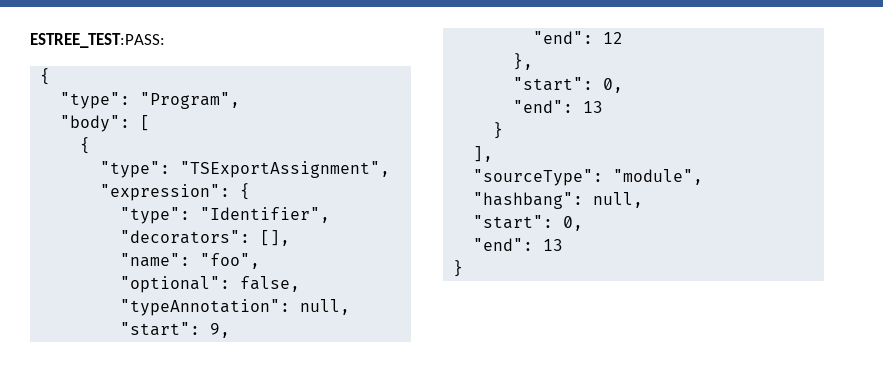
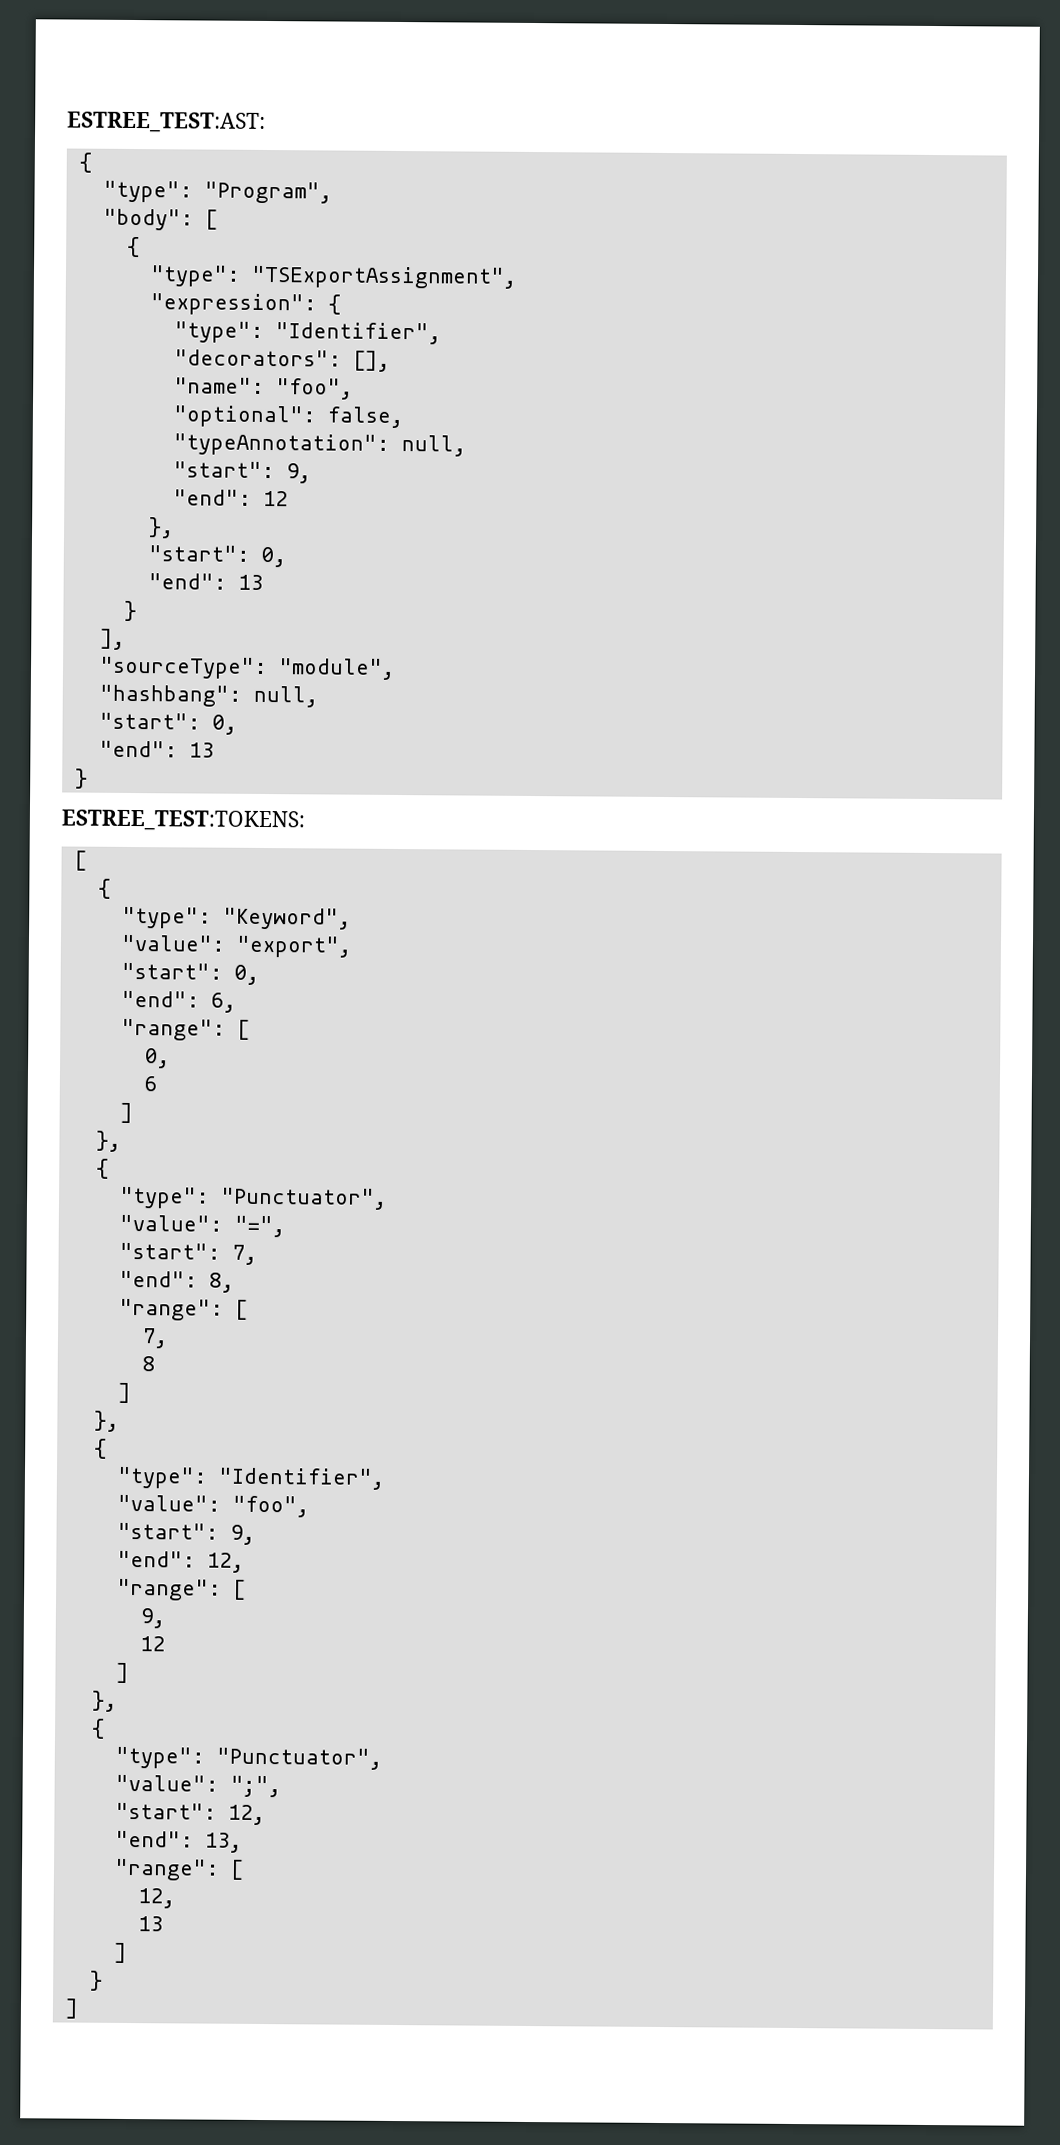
[30,33,165,48] ESTREE_TEST:PASS: -> [67,111,266,133] ESTREE_TEST:AST:
(464, 268) none -> [61,809,305,832] [73,850,87,871] [97,878,111,899] [121,906,351,930] [120,934,352,958] [120,962,259,985] [120,990,236,1013] [120,1018,250,1041] [144,1048,170,1069] [143,1076,157,1092] [119,1102,133,1124] [95,1130,121,1152] [95,1158,109,1179] [118,1186,387,1210] [118,1214,285,1238] [118,1242,257,1265] [118,1270,234,1293] [118,1298,248,1321] [141,1328,168,1349] [141,1356,155,1372] [117,1382,131,1404] [93,1410,119,1432] [93,1438,107,1459] [116,1466,385,1490] [116,1494,309,1518] [116,1522,255,1545] [116,1550,244,1573] [116,1578,246,1601] [139,1608,165,1629] [139,1636,165,1652] [115,1662,129,1684] [91,1690,117,1712] [90,1718,105,1739] [114,1746,382,1770] [114,1774,281,1798] [114,1802,265,1826] [114,1830,242,1853] [113,1858,244,1881] [137,1888,175,1909] [137,1916,163,1932] [113,1942,127,1963] [89,1970,103,1991] [64,1998,79,2019] // ESTREE_TEST:TOKENS: // [ // { // "type": "Keyword", // "value": "export", // "start": 0, // "end": 6, // "range": [ // 0, // 6 // ] // }, // { // "type": "Punctuator", // "value": "=", // "start": 7, // "end": 8, // "range": [ // 7, // 8 // ] // }, // { // "type": "Identifier", // "value": "foo", // "start": 9, // "end": 12, // "range": [ // 9, // 12 // ] // }, // { // "type": "Punctuator", // "value": ";", // "start": 12, // "end": 13, // "range": [ // 12, // 13 // ] // } // ]

